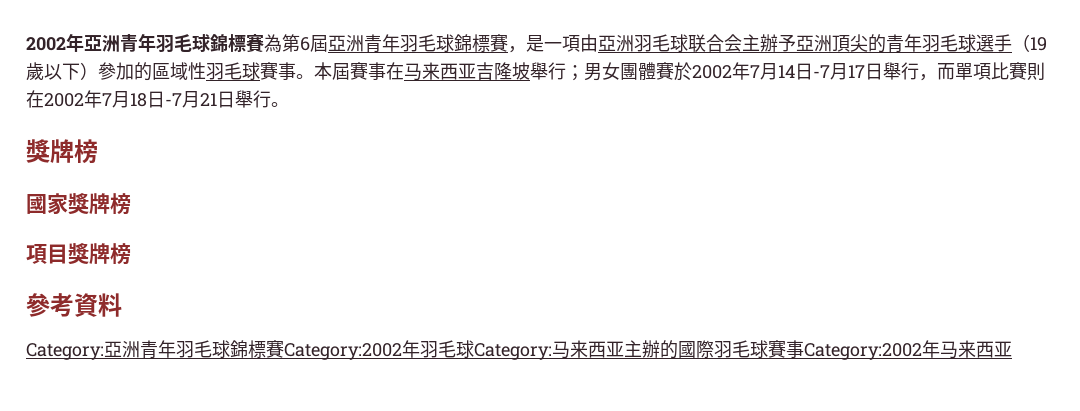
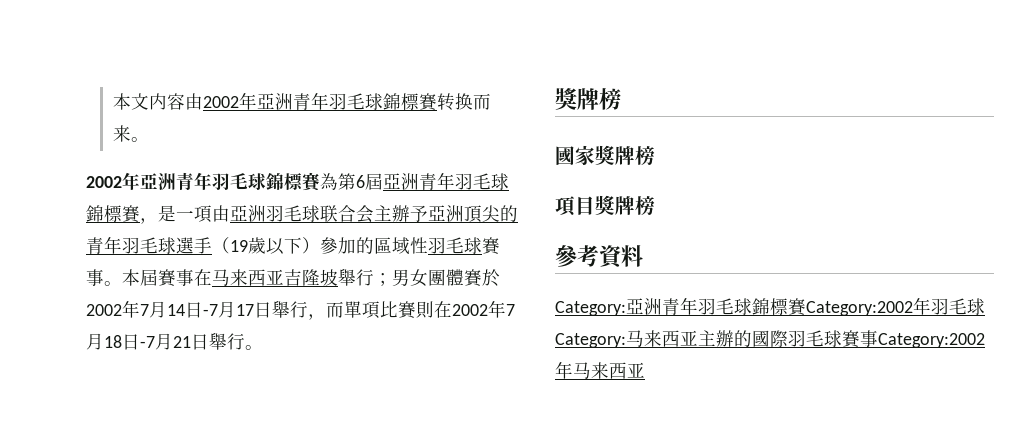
(26, 44) none -> [112,92,491,111] [112,125,149,142] 本文内容由2002年亞洲青年羽毛球錦標賽转换而来。 //

